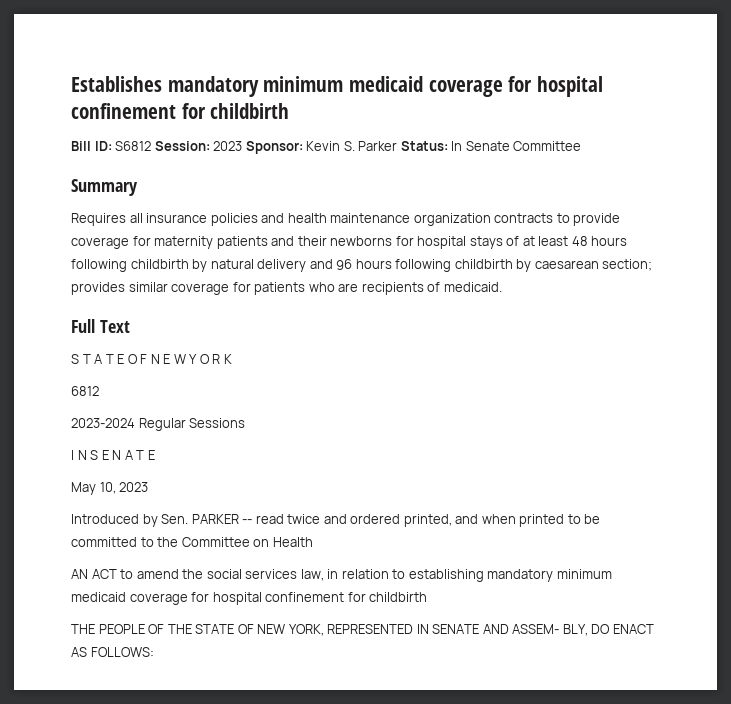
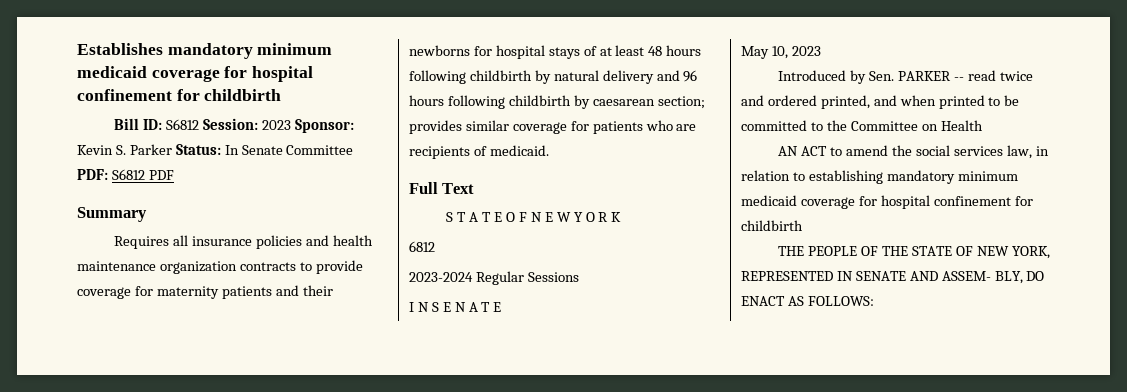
(582, 146) none -> [77,169,174,180] PDF: S6812 PDF

